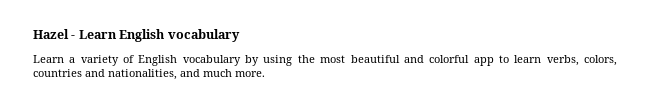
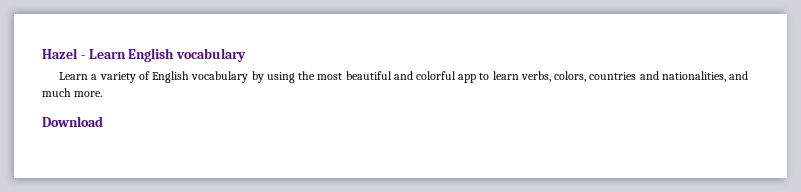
(265, 74) none -> [42,116,103,127] // Download

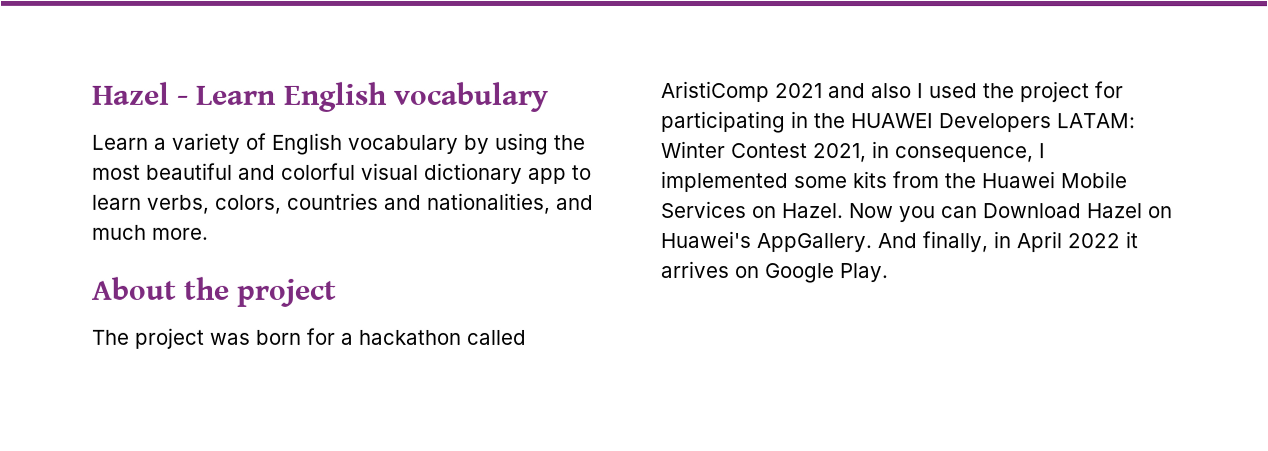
(456, 75) none -> [361,162,523,184] visual dictionary
[42,116,103,127] Download -> [91,276,337,307] [91,327,526,349] [661,81,1124,103] [661,111,1136,134] [661,141,1046,163] [661,171,1128,193] [661,201,1173,223] [660,231,1138,253] [660,261,888,284] About the project // The project was born for a hackathon called AristiComp 2021 and also I used the project for participating in the HUAWEI Developers LATAM: Winter Contest 2021, in consequence, I implemented some kits from the Huawei Mobile Services on Hazel. Now you can Download Hazel on Huawei's AppGallery. And finally, in April 2022 it arrives on Google Play.

